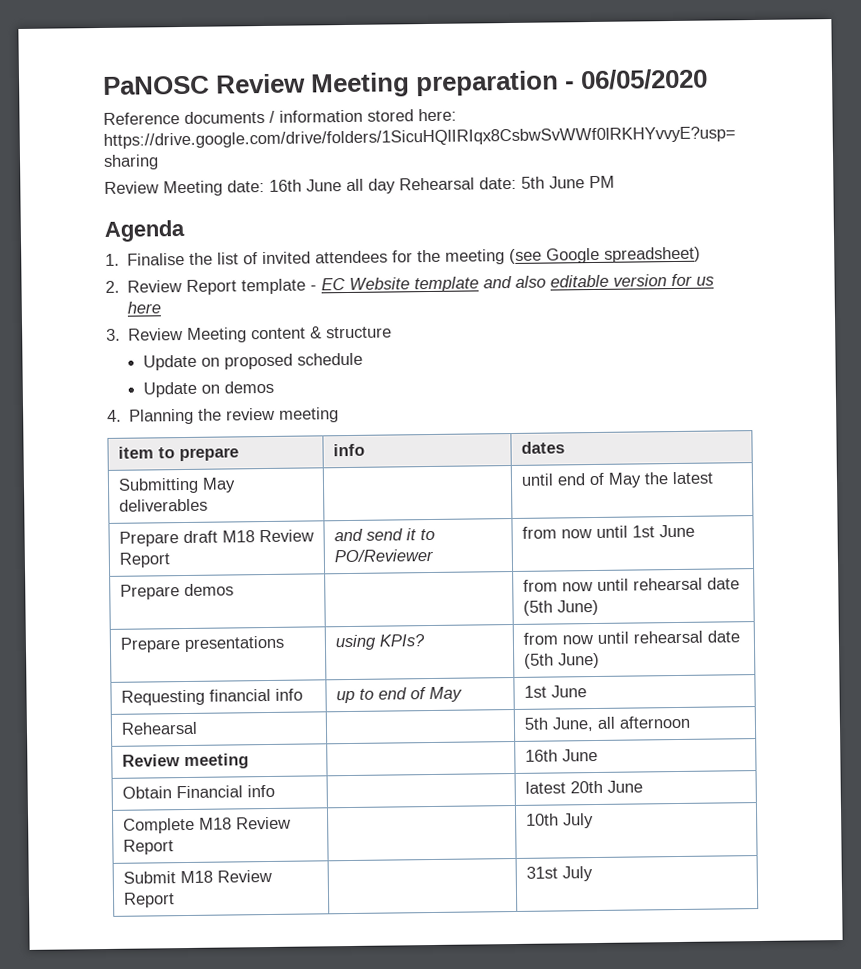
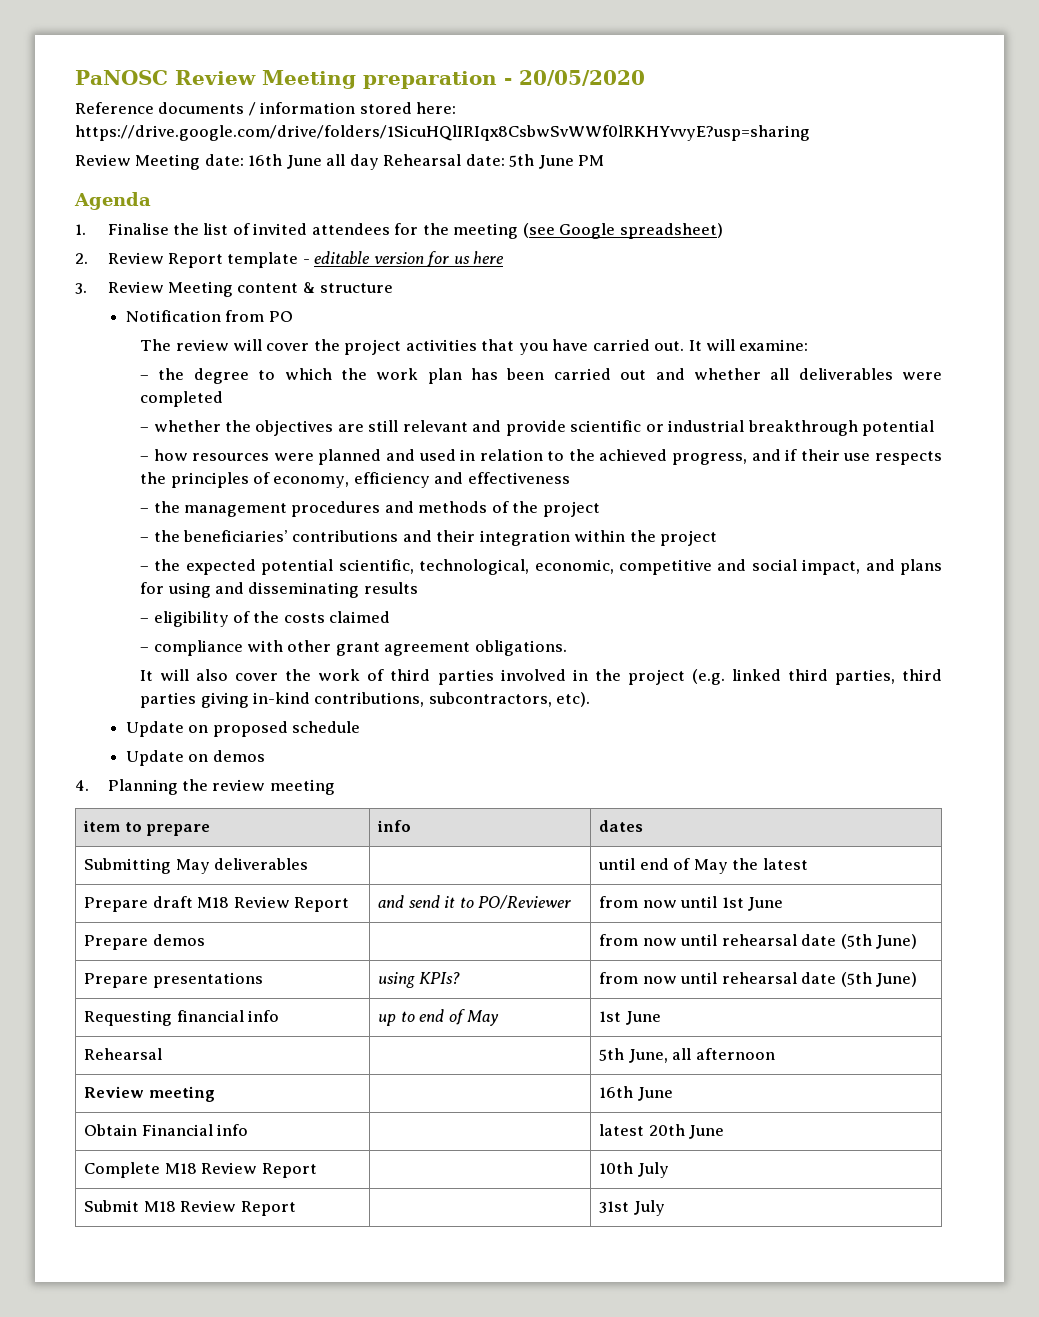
[580,68,709,91] 06/05/2020 -> [519,70,645,86] 20/05/2020
[321,275,547,293] EC Website template and also -> (310, 261) none
(393, 332) none -> [125,310,293,322] [140,339,809,355] [140,368,942,384] [140,391,224,407] [140,420,934,436] [140,449,942,465] [140,472,570,488] [140,501,600,517] [140,530,718,546] [140,559,942,575] [140,582,418,598] [140,611,391,627] [140,640,567,656] [140,669,943,685] [140,692,591,708] // Notification from PO // The review will cover the project activities that you have carried out. It will examine: // – the degree to which the work plan has been carried out and whether all deliverables were completed // – whether the objectives are still relevant and provide scientific or industrial breakthrough potential // – how resources were planned and used in relation to the achieved progress, and if their use respects the principles of economy, efficiency and effectiveness // – the management procedures and methods of the project // – the beneficiaries’ contributions and their integration within the project // – the expected potential scientific, technological, economic, competitive and social impact, and plans for using and disseminating results // – eligibility of the costs claimed // – compliance with other grant agreement obligations. // It will also cover the work of third parties involved in the project (e.g. linked third parties, third parties giving in-kind contributions, subcontractors, etc).

